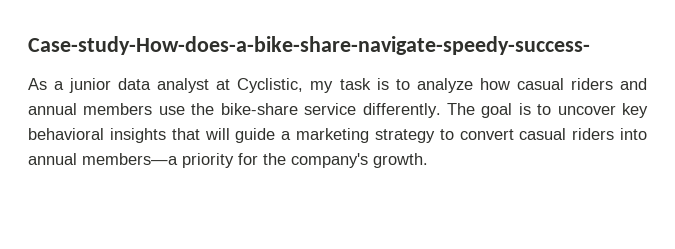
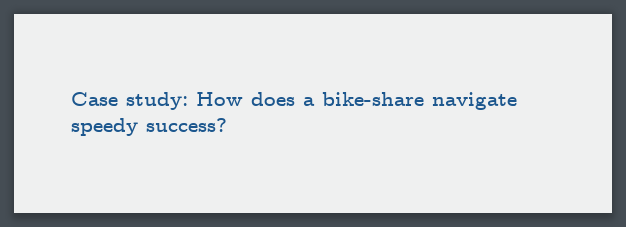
[28,36,590,55] [28,78,647,93] [28,103,648,118] [28,128,647,143] [28,153,428,168] Case-study-How-does-a-bike-share-navigate-speedy-success- // As a junior data analyst at Cyclistic, my task is to analyze how casual riders and annual members use the bike-share service differently. The goal is to uncover key behavioral insights that will guide a marketing strategy to convert casual riders into annual members—a priority for the company's growth. -> [71,92,517,110] [71,118,227,136] Case study: How does a bike-share navigate speedy success?

